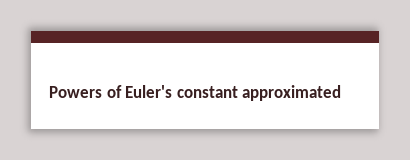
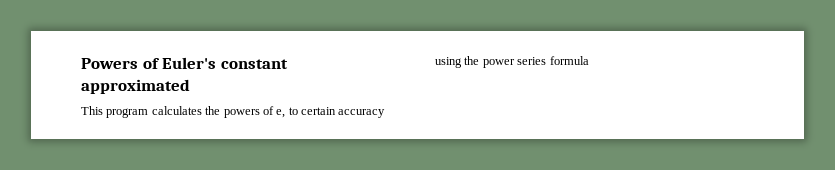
(342, 93) none -> [81,106,386,118] [435,56,589,68] // This program calculates the powers of e, to certain accuracy using the power series formula

